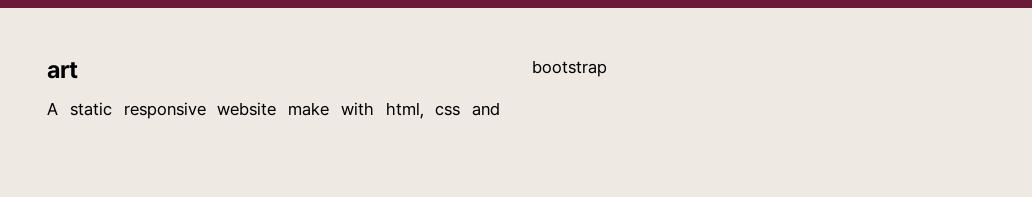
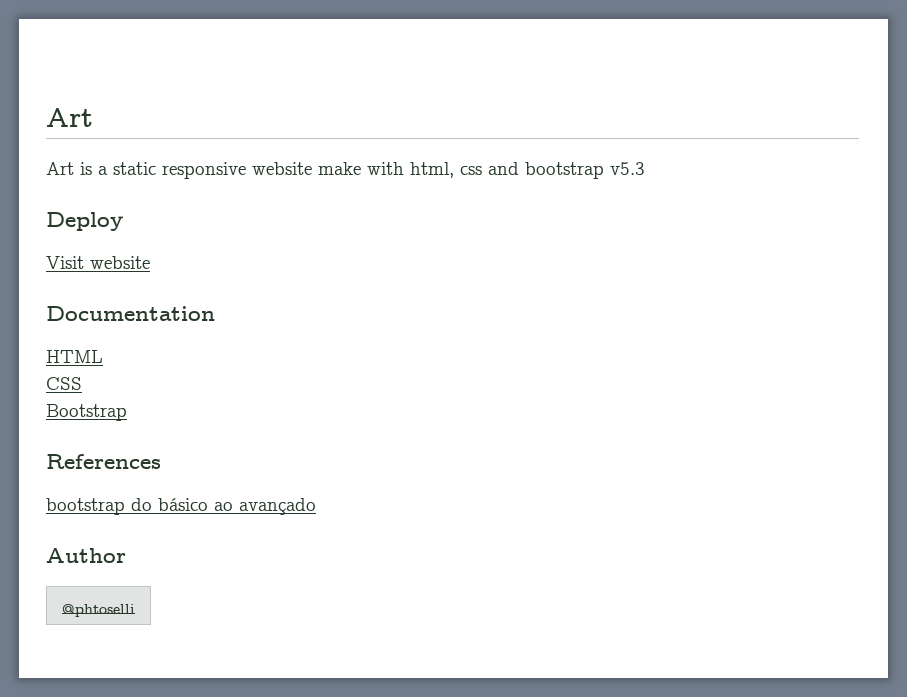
[47,62,78,79] [47,102,58,115] art // A -> [46,108,93,127] [46,162,108,175] Art // Art is a
(607, 68) none -> [610,162,645,175] [46,212,123,231] [46,256,150,269] [46,306,215,321] [46,350,103,363] [46,377,82,390] [46,404,127,421] [46,454,161,469] [46,498,316,515] [46,548,126,563] [62,604,135,617] v5.3 // Deploy // Visit website // Documentation // HTML // CSS // Bootstrap // References // bootstrap do básico ao avançado // Author // @phtoselli

